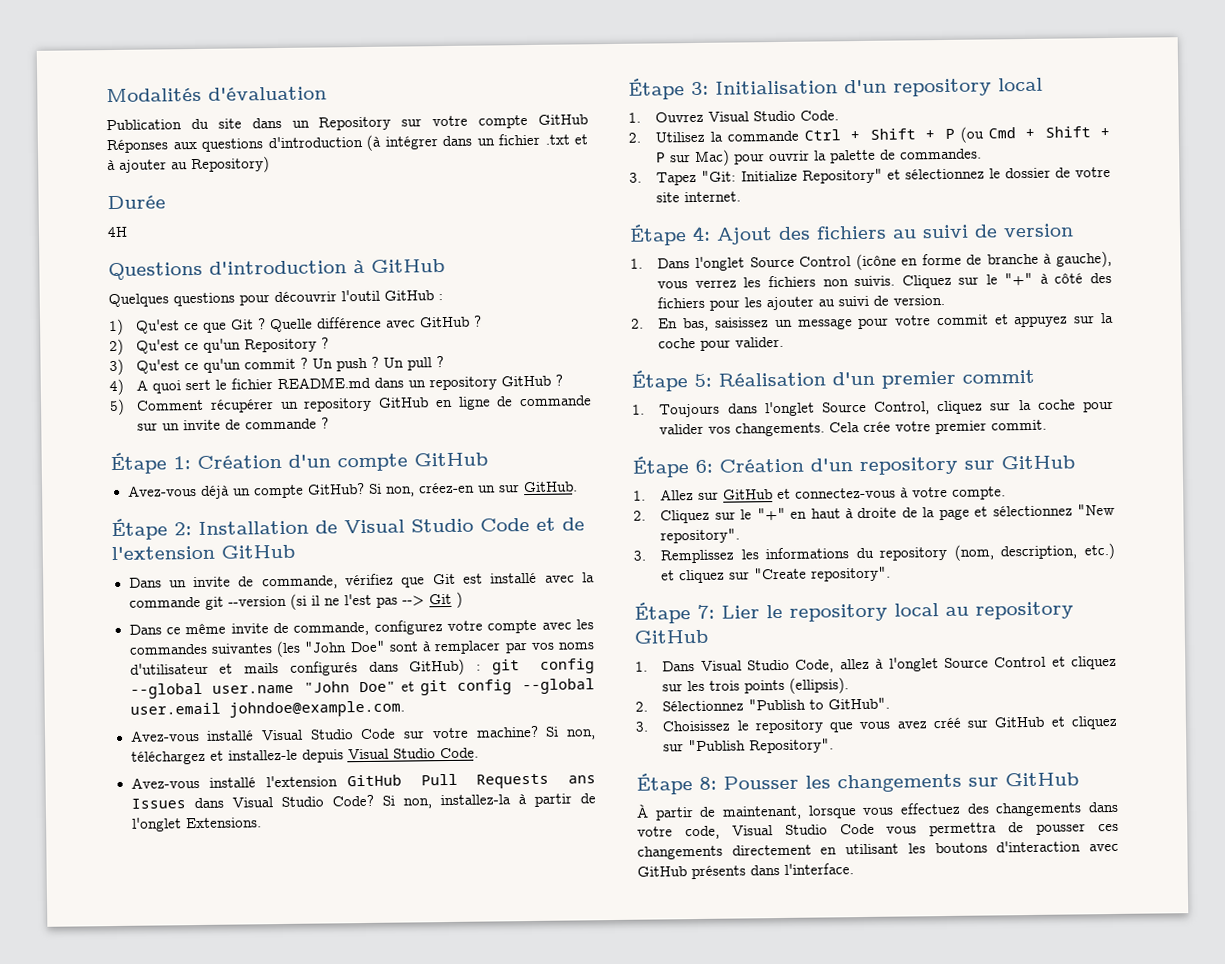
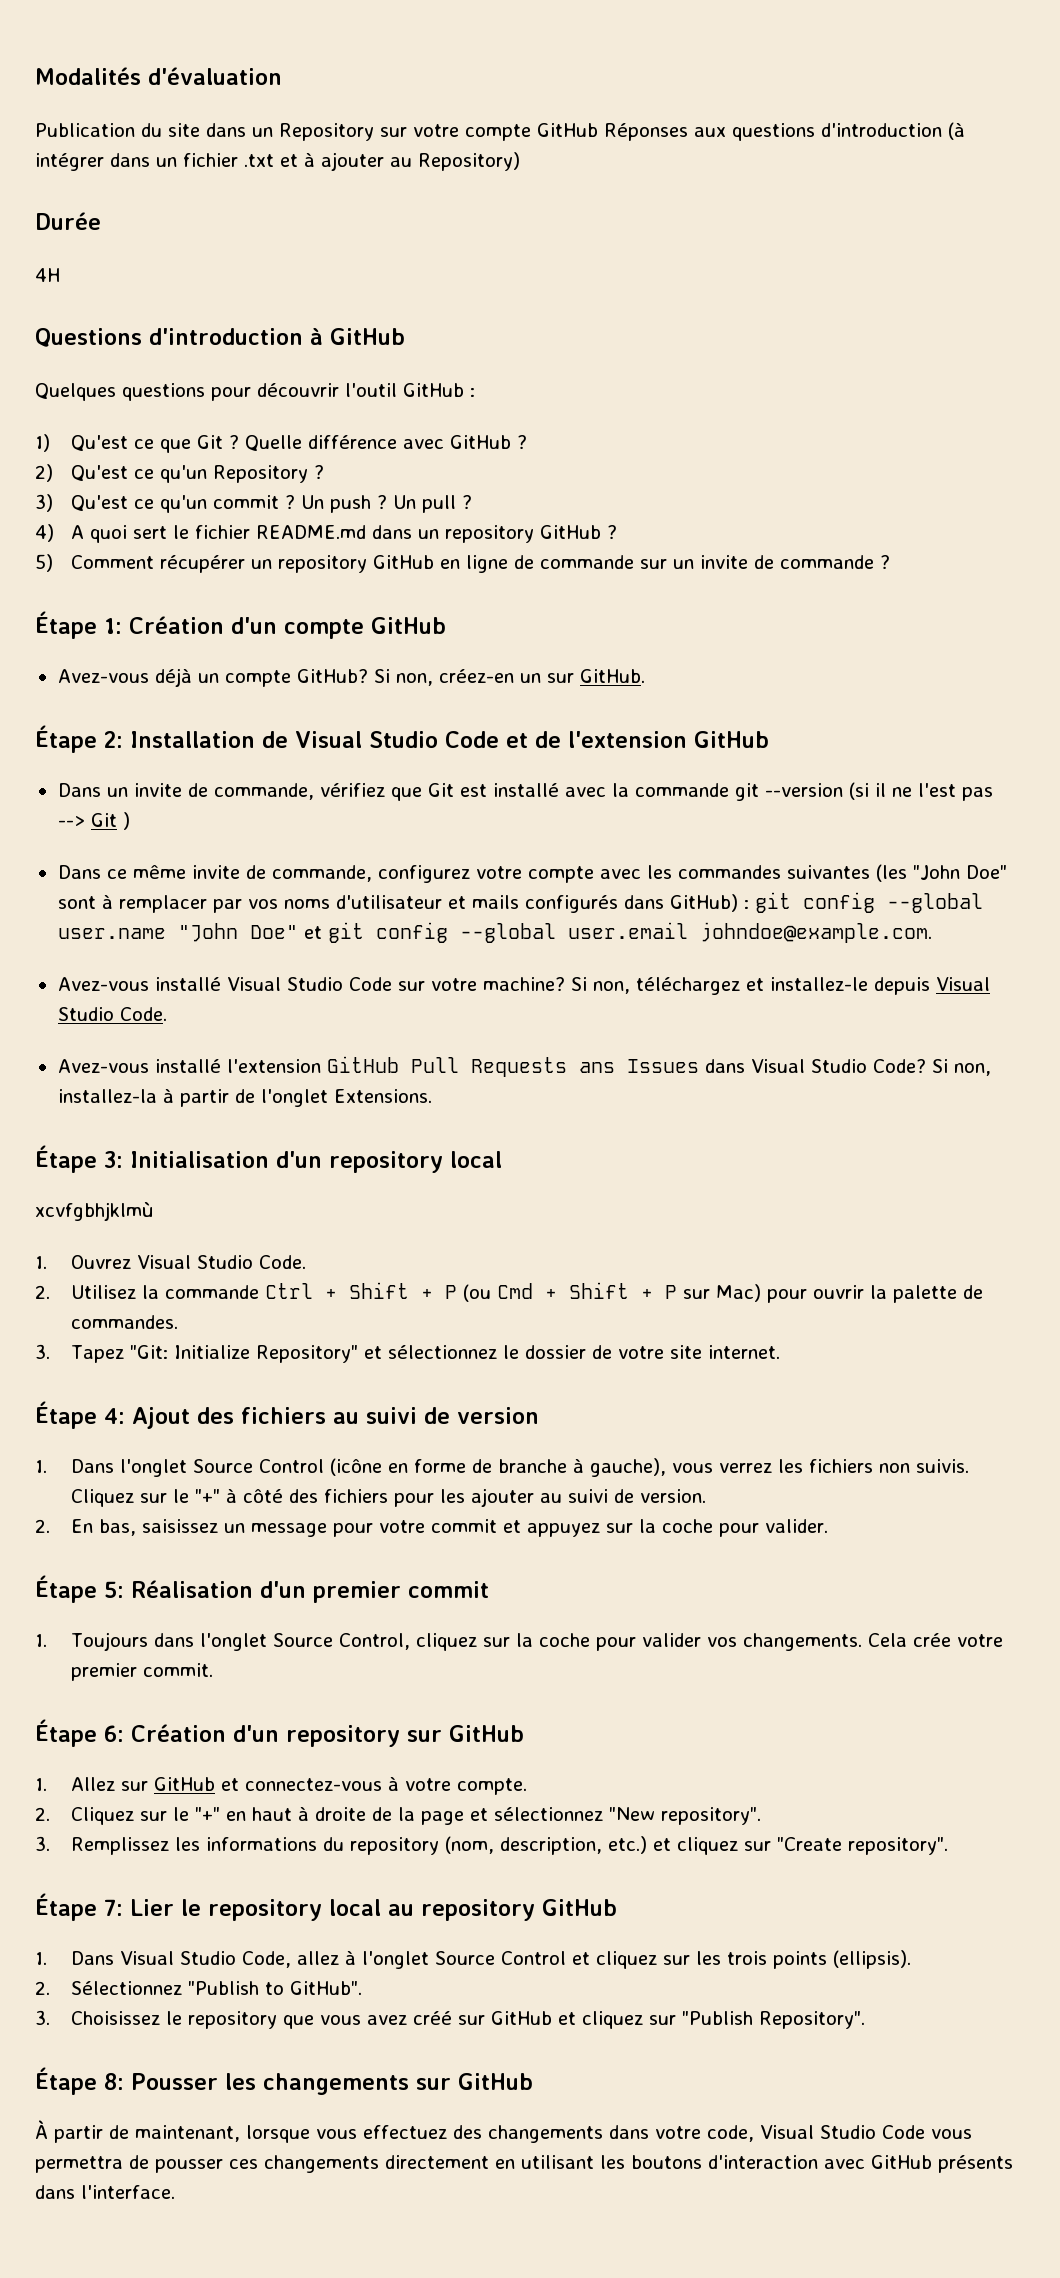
(1043, 84) none -> [35,1202,153,1221] // xcvfgbhjklmù

